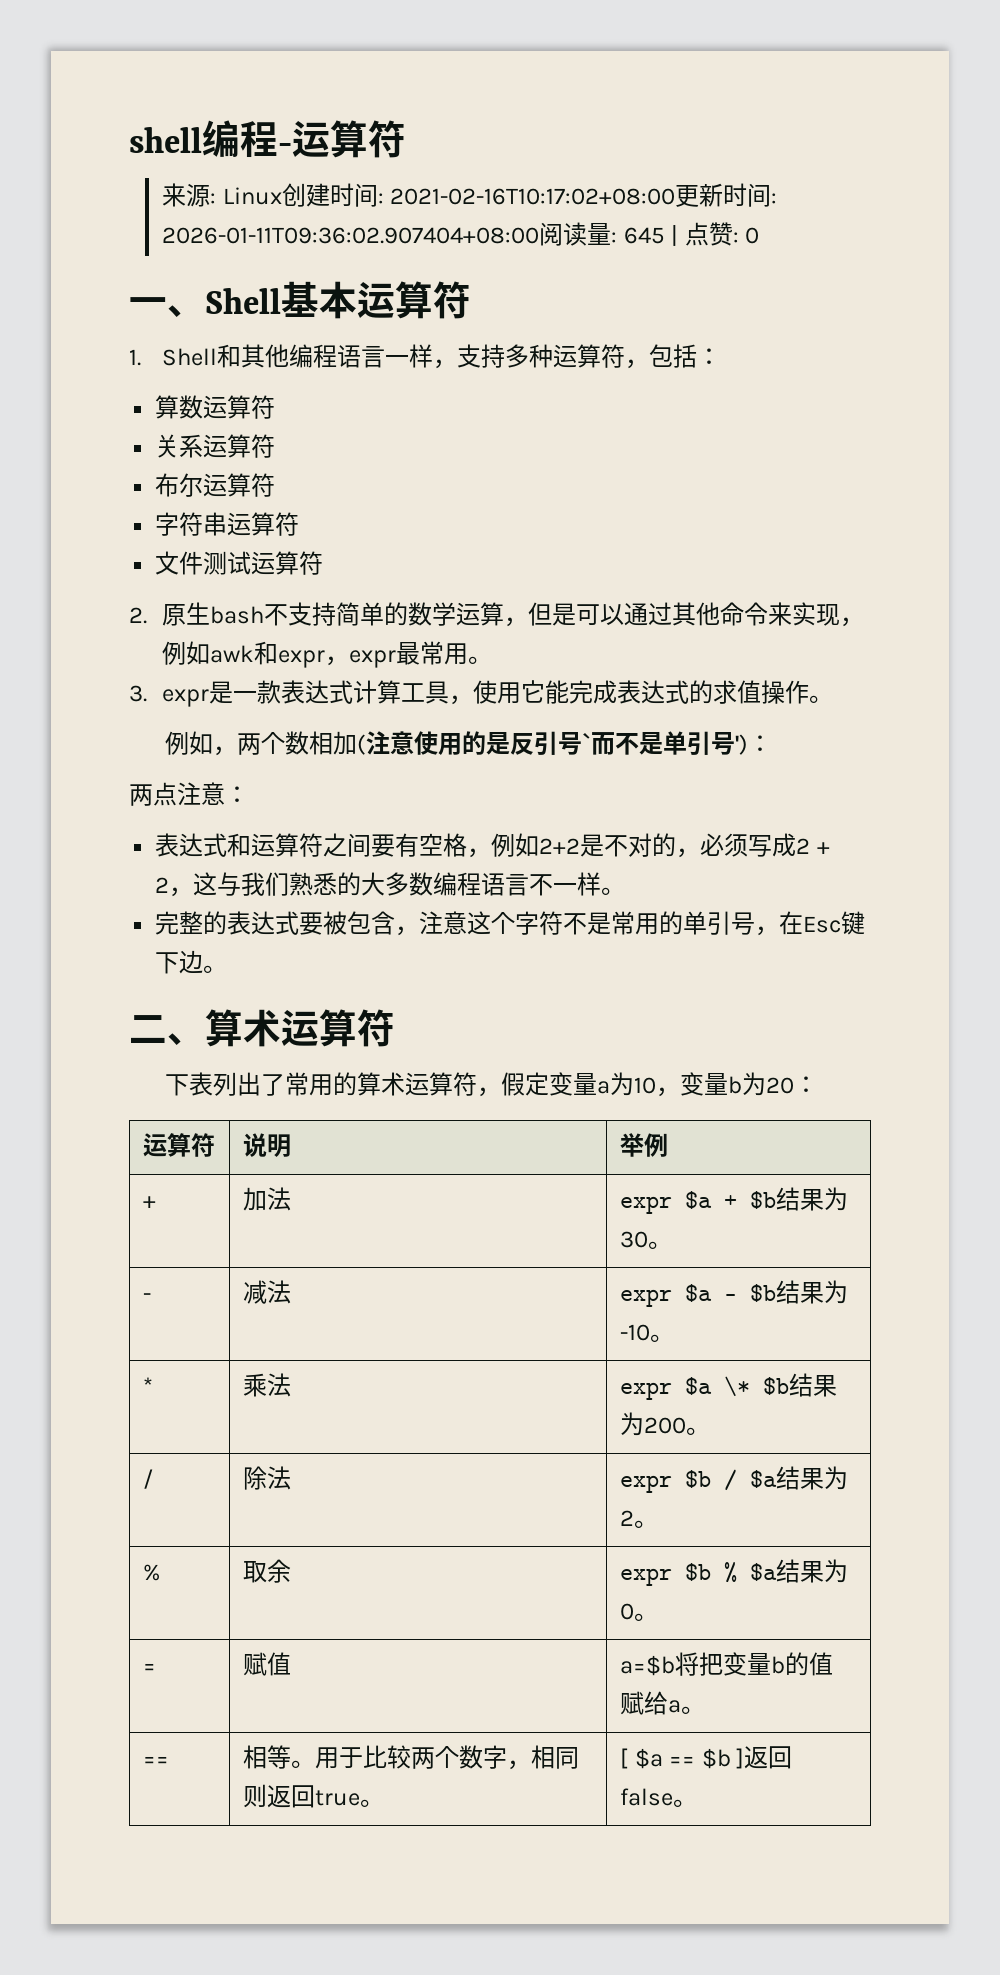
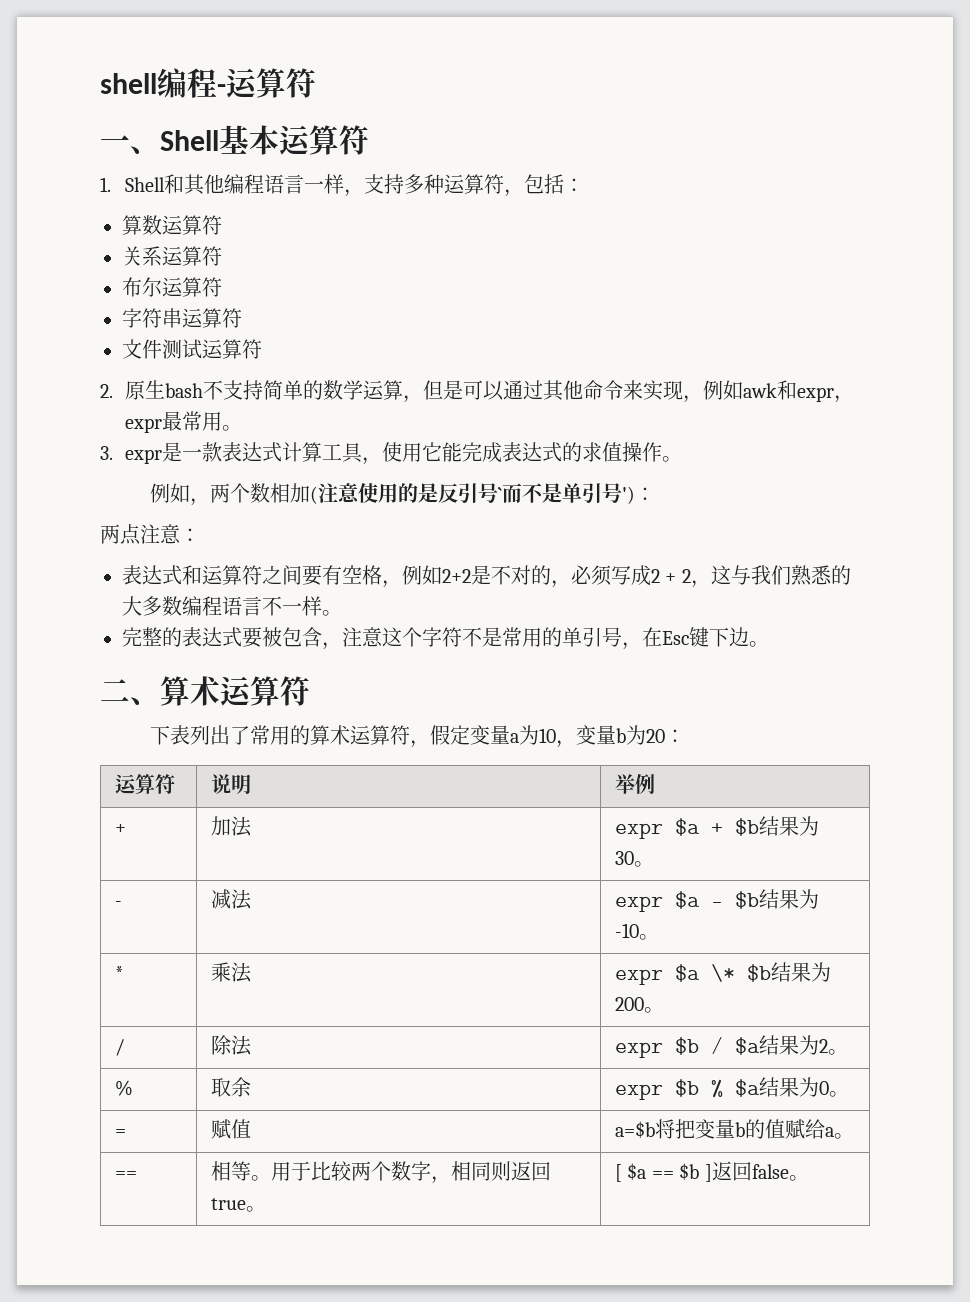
[162,183,778,207] [162,222,760,246] // 来源: Linux创建时间: 2021-02-16T10:17:02+08:00更新时间: 2026-01-11T09:36:02.907404+08:00阅读量: 645 | 点赞: 0 -> (316, 83) none

